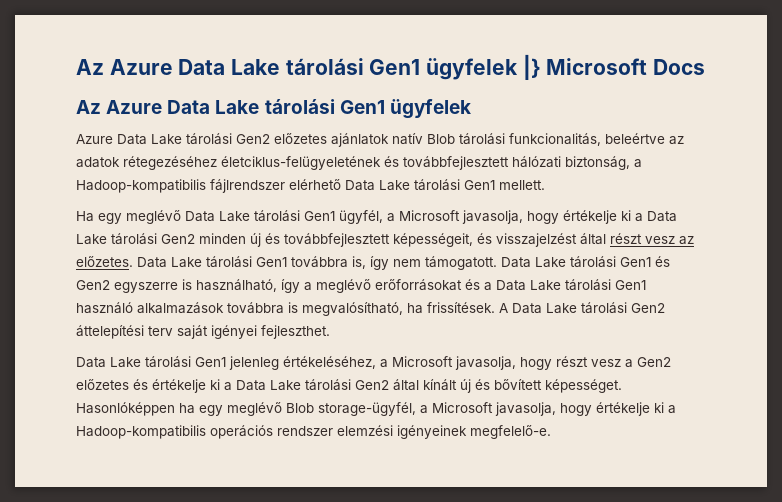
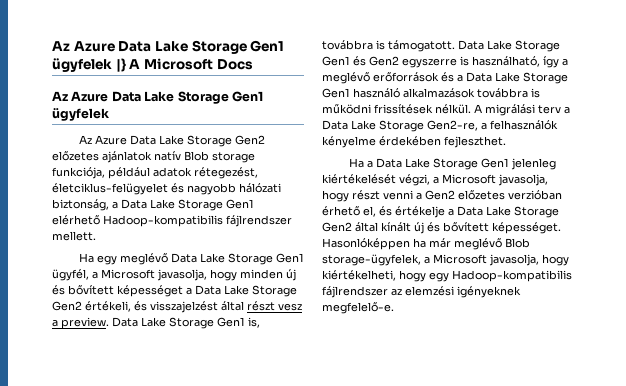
[76,58,364,75] Az Azure Data Lake tárolási -> [52,40,247,54] Az Azure Data Lake Storage
(541, 67) none -> [129,59,141,69] A
[264,99,335,114] tárolási -> [177,91,229,104] Storage
[76,133,232,145] Azure Data Lake tárolási -> [78,135,232,147] Az Azure Data Lake Storage
[459,133,684,146] [76,156,642,170] [76,179,495,193] tárolási funkcionalitás, beleértve az adatok rétegezéséhez életciklus-felügyeletének és továbbfejlesztett hálózati biztonság, a Hadoop-kompatibilis fájlrendszer elérhető Data Lake tárolási Gen1 -> [212,152,255,163] [52,167,258,179] [52,183,281,195] [52,199,254,211] [52,215,292,227] storage funkciója, például adatok rétegezést, életciklus-felügyelet és nagyobb hálózati biztonság, a Data Lake Storage Gen1 elérhető Hadoop-kompatibilis fájlrendszer
[254,210,300,222] tárolási -> [227,253,273,265] Storage
[563,210,677,224] [76,233,473,247] értékelje ki a Data Lake tárolási Gen2 minden új és továbbfejlesztett képességeit, -> [240,269,296,281] [52,285,297,297] [52,301,131,312] minden új és bővített képességet a Data Lake Storage Gen2 értékeli,
[679,236,694,245] [76,256,421,270] az előzetes. Data Lake tárolási Gen1 továbbra is, így nem -> [52,317,260,329] [322,40,385,50] a preview. Data Lake Storage Gen1 is, továbbra is
[570,256,616,268] tárolási -> [515,40,560,52] Storage
[375,279,462,291] erőforrásokat -> [373,72,439,82] erőforrások
[565,279,611,291] tárolási -> [523,72,568,84] Storage
[302,302,665,316] [76,325,257,339] megvalósítható, ha frissítések. A Data Lake tárolási Gen2 áttelepítési terv saját igényei -> [322,104,570,116] [322,120,558,132] [322,136,441,148] működni frissítések nélkül. A migrálási terv a Data Lake Storage Gen2-re, a felhasználók kényelme érdekében
[76,356,191,368] Data Lake tárolási -> [348,158,478,170] Ha a Data Lake Storage
[283,356,376,369] értékeléséhez, -> [322,174,430,186] kiértékelését végzi,
[591,359,621,367] vesz -> [383,190,413,200] venni
(129, 384) none -> [508,190,562,200] [322,206,376,217] verzióban érhető el,
[210,379,351,391] ki a Data Lake tárolási -> [448,206,559,218] a Data Lake Storage
[199,405,223,416] egy -> [429,238,451,248] már
[318,402,676,416] [76,425,467,439] storage-ügyfél, a Microsoft javasolja, hogy értékelje ki a Hadoop-kompatibilis operációs rendszer elemzési igényeinek -> [322,254,569,266] [322,270,572,282] [322,286,521,298] storage-ügyfelek, a Microsoft javasolja, hogy kiértékelheti, hogy egy Hadoop-kompatibilis fájlrendszer az elemzési igényeknek

